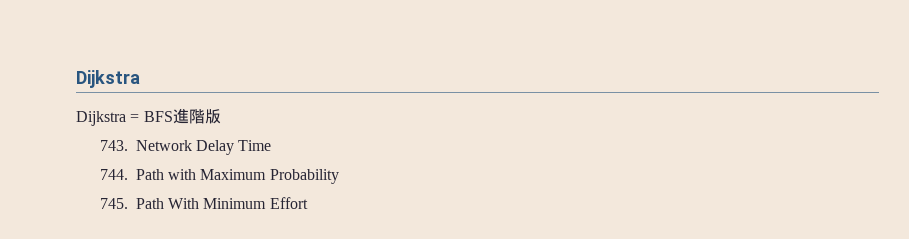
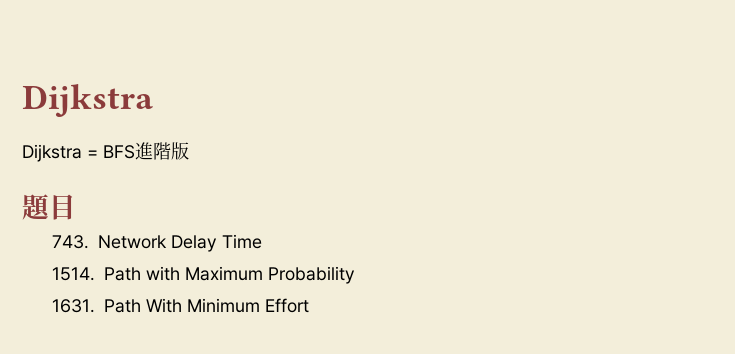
(221, 116) none -> [22,194,76,220] // 題目
[99,169,128,180] 744. -> [52,267,96,281] 1514.
[99,198,128,209] 745. -> [52,299,96,313] 1631.

